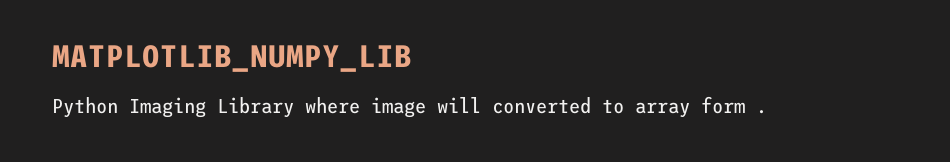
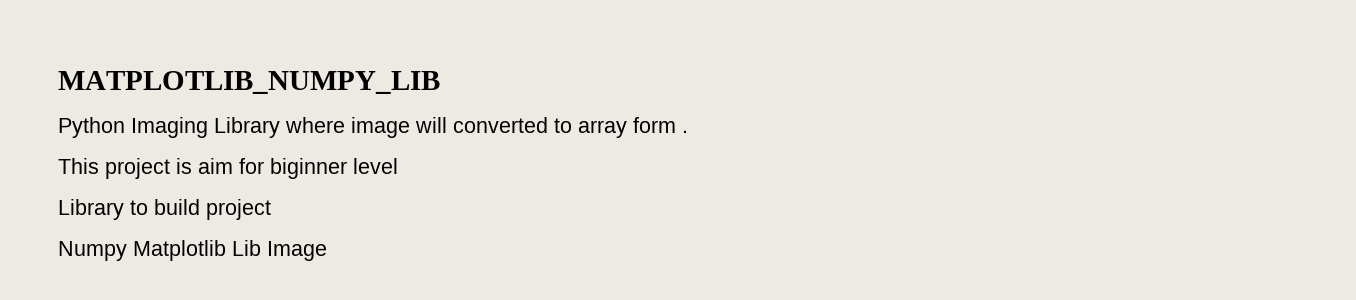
(767, 112) none -> [58,158,398,179] [58,199,271,220] [58,240,327,261] // This project is aim for biginner level // Library to build project // Numpy Matplotlib Lib Image

